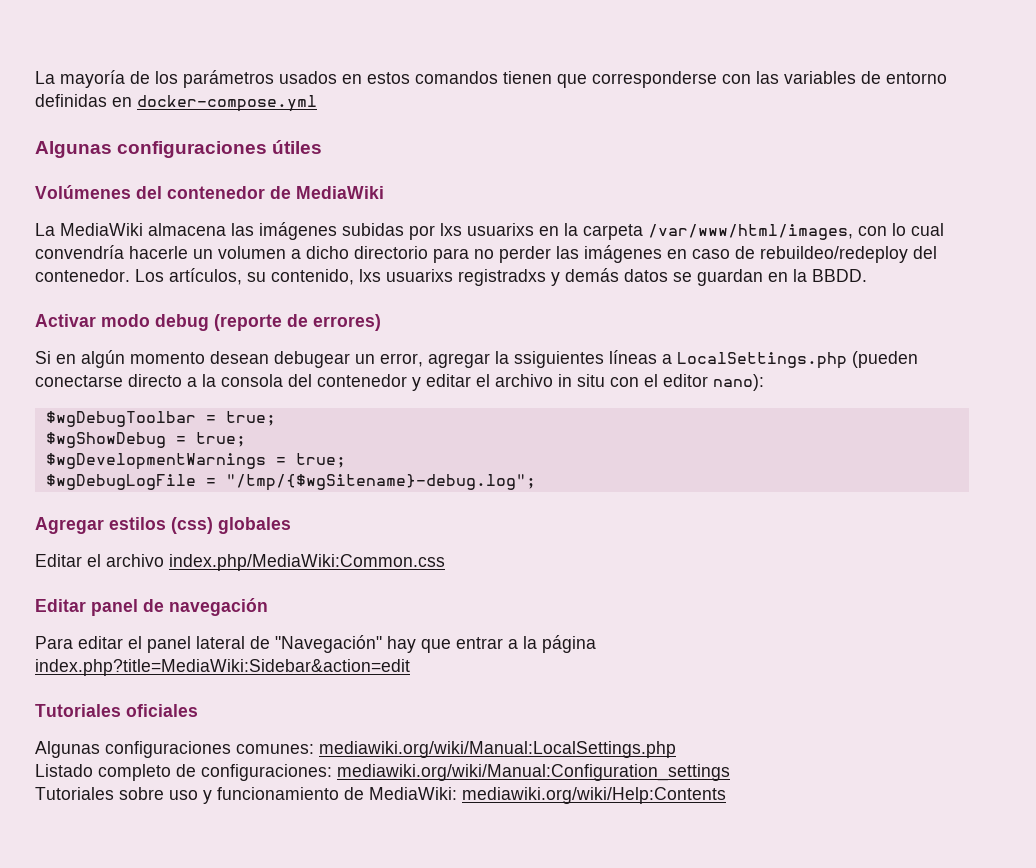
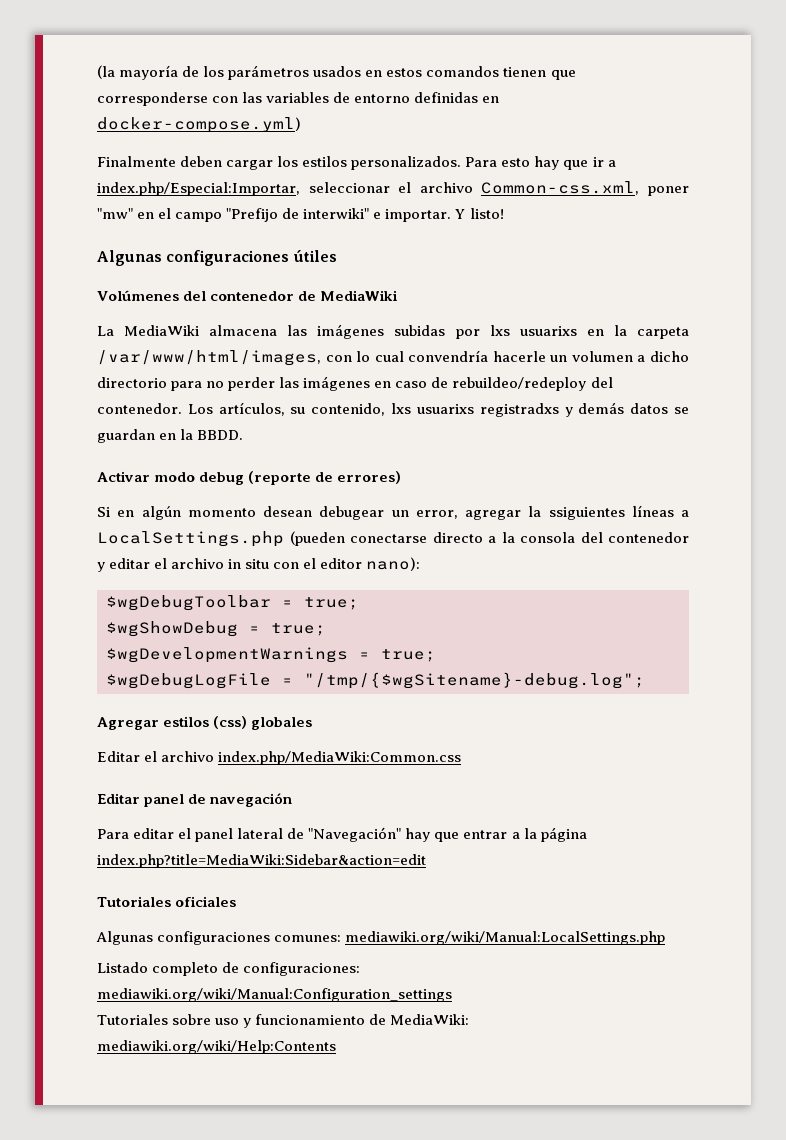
[35,71,55,84] La -> [97,65,115,79] (la
[137,95,317,112] docker-compose.yml -> [97,117,301,133] [97,156,616,170] [97,181,690,196] [97,208,504,222] docker-compose.yml) // Finalmente deben cargar los estilos personalizados. Para esto hay que ir a index.php/Especial:Importar, seleccionar el archivo Common-css.xml, poner "mw" en el campo "Prefijo de interwiki" e importar. Y listo!

